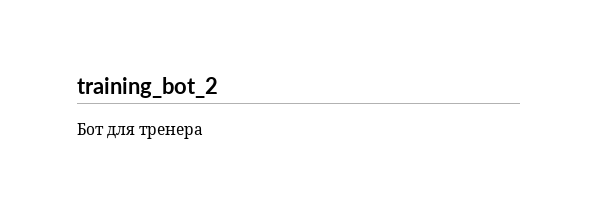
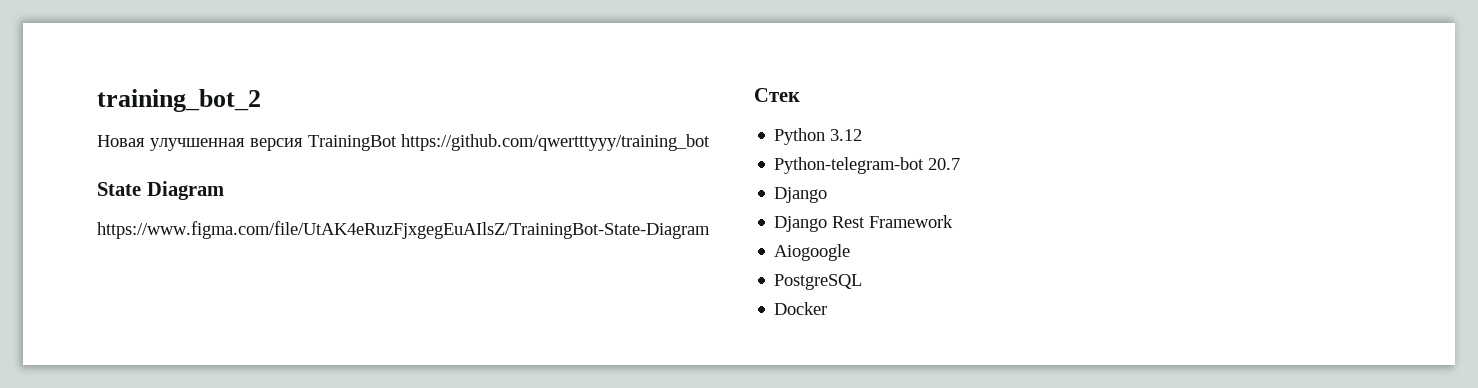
[77,123,204,139] Бот для тренера -> [97,134,710,151] [97,181,224,200] [97,221,710,239] [754,88,800,102] [774,128,863,145] [774,157,961,174] [774,187,828,203] [774,215,954,232] [774,244,851,261] [774,274,863,290] [774,302,828,315] Новая улучшенная версия TrainingBot https://github.com/qwertttyyy/training_bot // State Diagram // https://www.figma.com/file/UtAK4eRuzFjxgegEuAIlsZ/TrainingBot-State-Diagram // Стек // Python 3.12 // Python-telegram-bot 20.7 // Django // Django Rest Framework // Aiogoogle // PostgreSQL // Docker

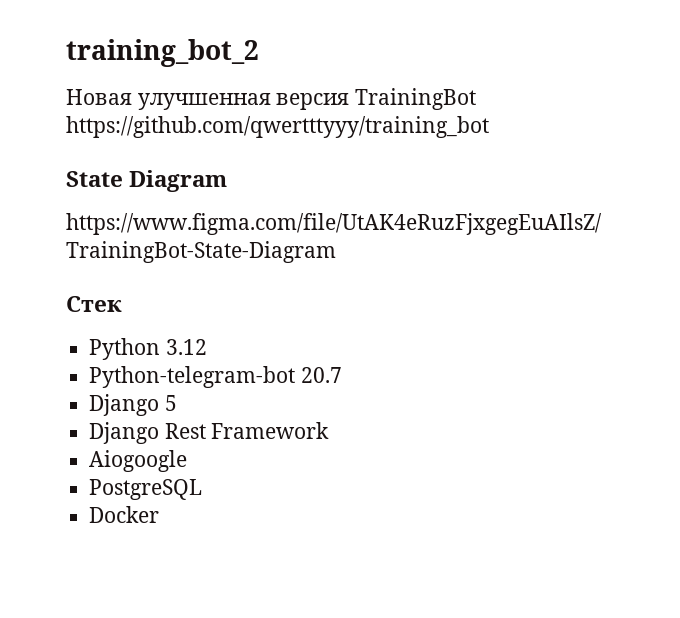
(828, 195) none -> [164,395,177,411] 5

